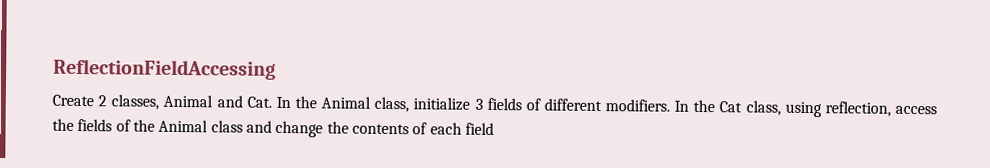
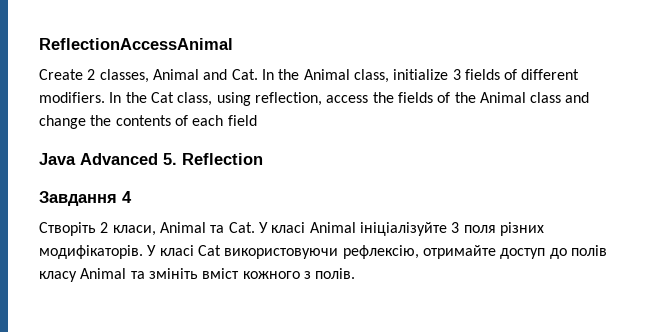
[53,58,276,80] ReflectionFieldAccessing -> [39,38,233,50] ReflectionAccessAnimal
(494, 128) none -> [39,153,263,165] [39,191,132,206] [39,222,544,236] [39,245,607,259] [39,268,356,282] // Java Advanced 5. Reflection // Завдання 4 // Створіть 2 класи, Animal та Cat. У класі Animal ініціалізуйте 3 поля різних модифікаторів. У класі Cat використовуючи рефлексію, отримайте доступ до полів класу Animal та змініть вміст кожного з полів.

